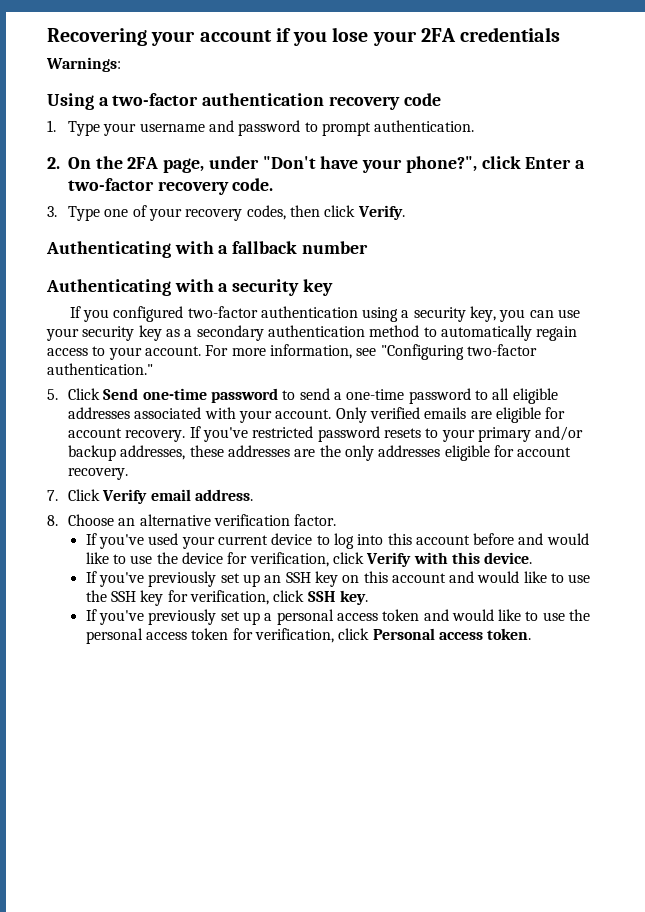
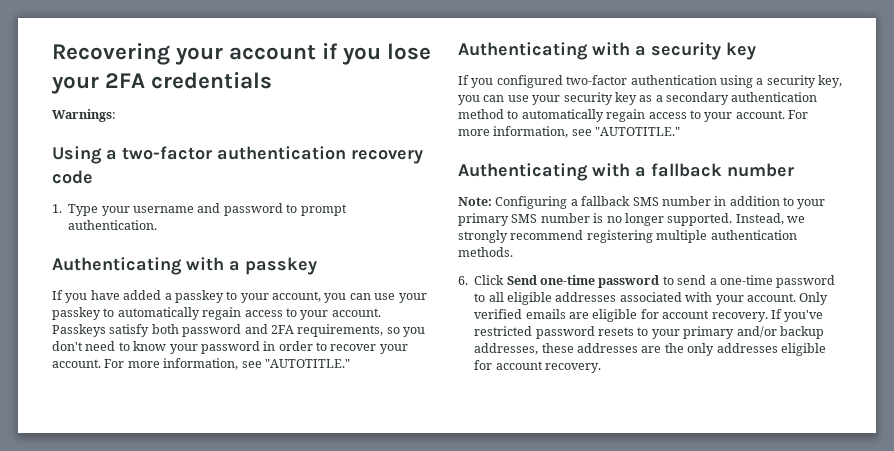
[47,156,586,173] [68,178,274,195] [47,205,405,221] [46,241,368,258] 2. On the 2FA page, under "Don't have your phone?", click Enter a two-factor recovery code. // 3. Type one of your recovery codes, then click Verify. // Authenticating with a fallback number -> [52,257,317,275] [52,290,427,303] [52,307,381,320] [52,324,425,337] [52,341,408,354] [52,358,350,370] Authenticating with a passkey // If you have added a passkey to your account, you can use your passkey to automatically regain access to your account. Passkeys satisfy both password and 2FA requirements, so you don't need to know your password in order to recover your account. For more information, see "AUTOTITLE."
[380,344,537,360] [47,363,153,375] [47,389,58,400] "Configuring two-factor authentication." // 5. -> [595,127,681,136] [458,163,794,181] [458,196,826,209] [458,213,805,226] [458,230,797,243] [458,247,513,257] [458,276,468,285] "AUTOTITLE." // Authenticating with a fallback number // Note: Configuring a fallback SMS number in addition to your primary SMS number is no longer supported. Instead, we strongly recommend registering multiple authentication methods. // 6.
[47,489,254,504] [47,514,337,526] [85,533,589,549] [85,552,533,567] [85,571,591,587] [85,590,368,606] [85,609,591,625] [85,628,532,644] // 7. Click Verify email address. // 8. Choose an alternative verification factor. // If you've used your current device to log into this account before and would like to use the device for verification, click Verify with this device. // If you've previously set up an SSH key on this account and would like to use the SSH key for verification, click SSH key. // If you've previously set up a personal access token and would like to use the personal access token for verification, click Personal access token. -> (601, 368) none

